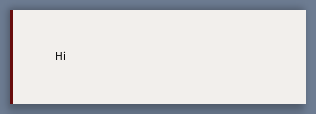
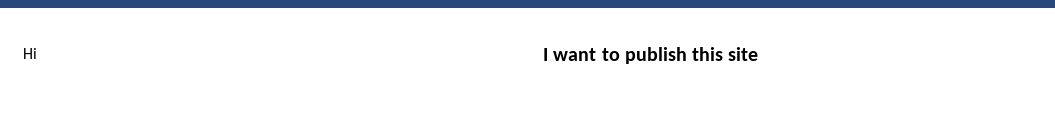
(66, 55) none -> [543,47,759,64] // I want to publish this site

